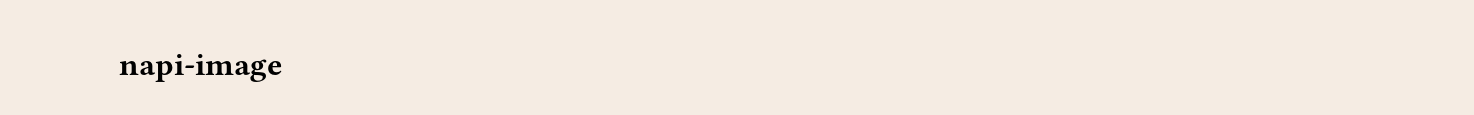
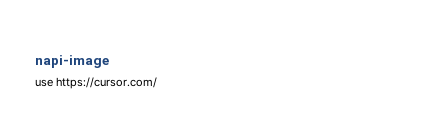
(283, 68) none -> [35,77,158,89] // use https://cursor.com/

